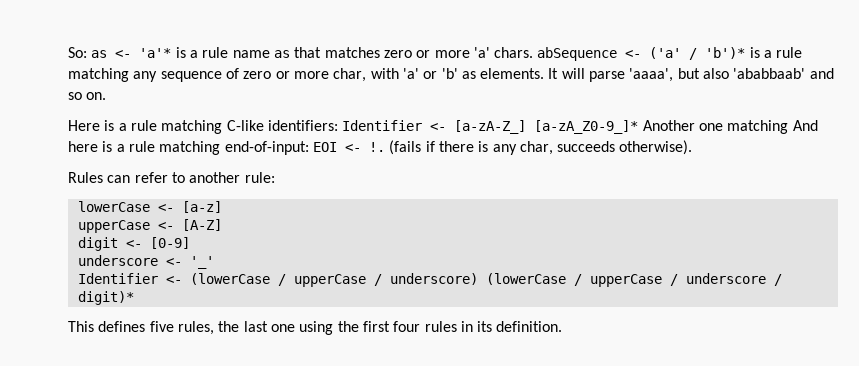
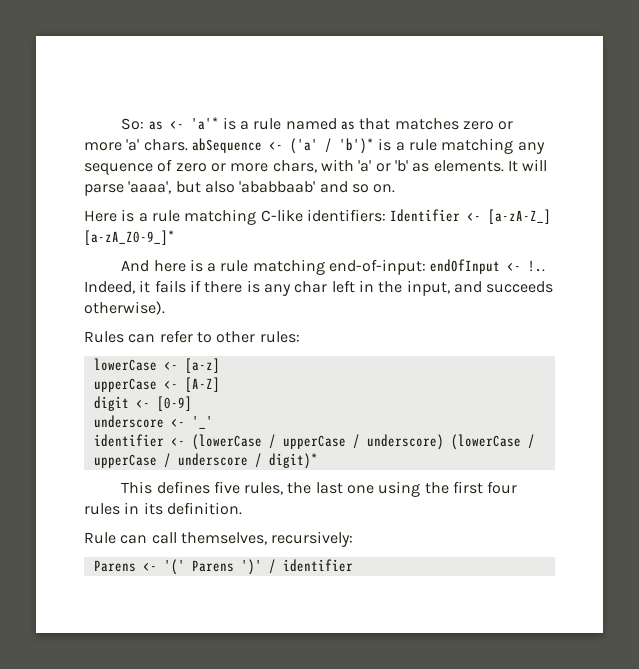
[232,50,270,58] name -> [285,118,337,130] named
[333,68,367,82] char, -> [272,160,317,173] chars,
[642,120,789,134] Another one matching -> (175, 237) //
[312,140,553,155] EOI <- !. (fails if there is any char, -> [430,259,546,274] [84,280,482,296] endOfInput <- !.. Indeed, it fails if there is any char left in the input, and
[189,172,275,183] another rule: -> [216,331,300,343] other rules:
[77,273,158,284] Identifier -> [93,434,164,447] identifier
(563, 326) none -> [84,531,354,547] [93,559,353,575] // Rule can call themselves, recursively: // Parens <- '(' Parens ')' / identifier

